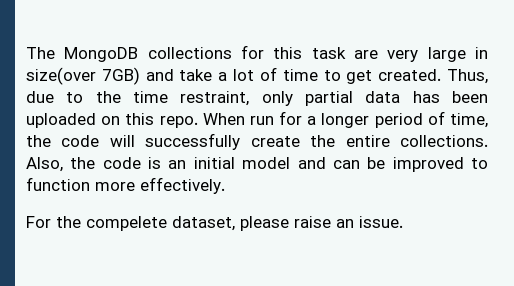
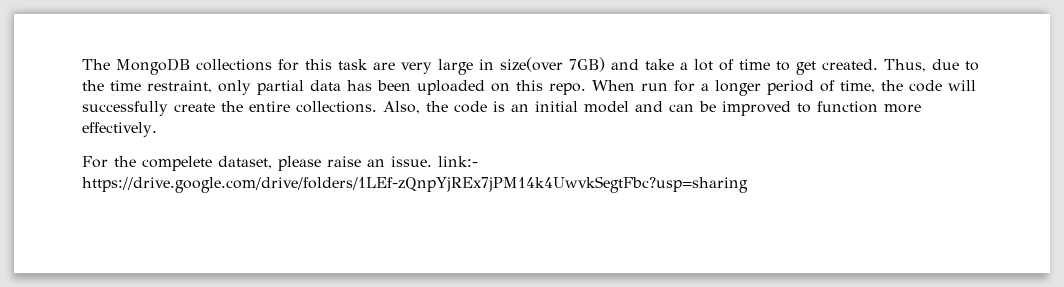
(403, 222) none -> [438,156,478,167] [82,176,748,193] link:- https://drive.google.com/drive/folders/1LEf-zQnpYjREx7jPM14k4UwvkSegtFbc?usp=sharing

